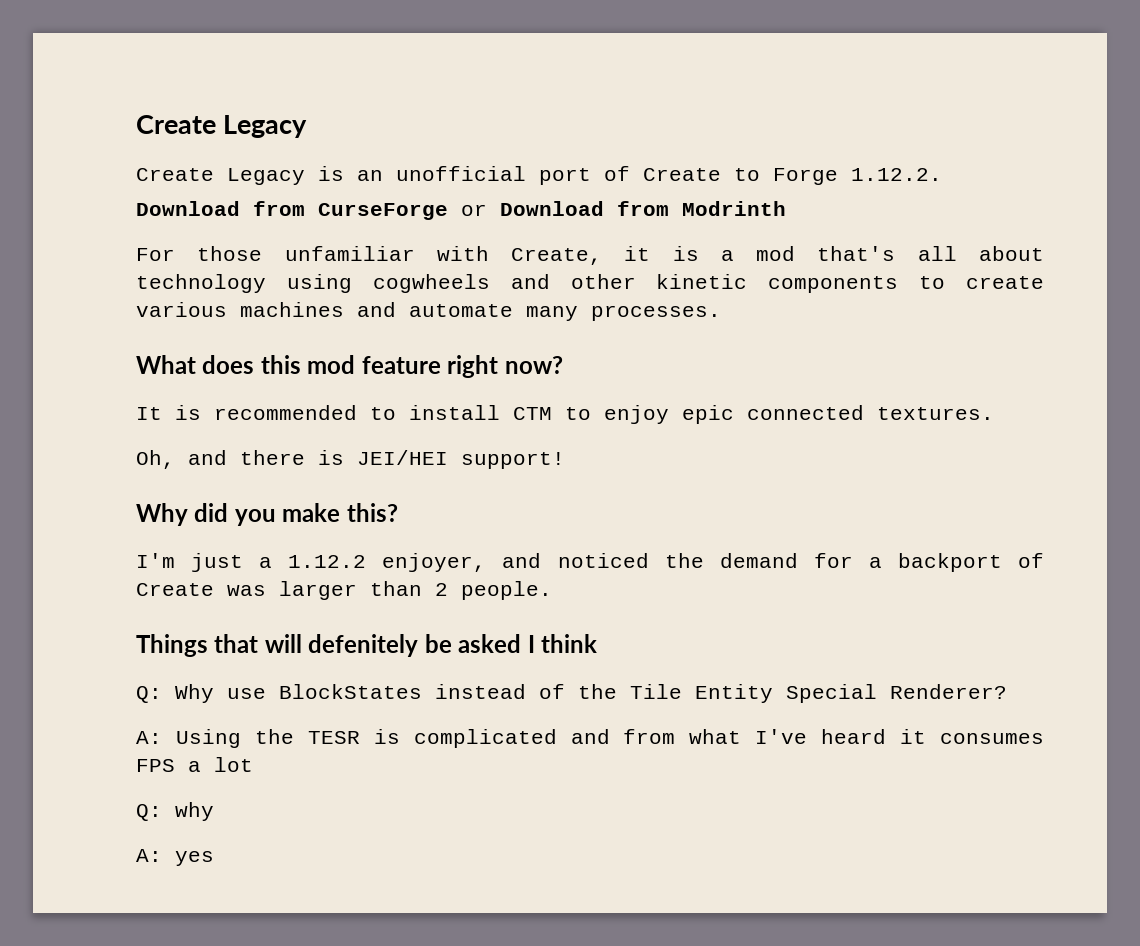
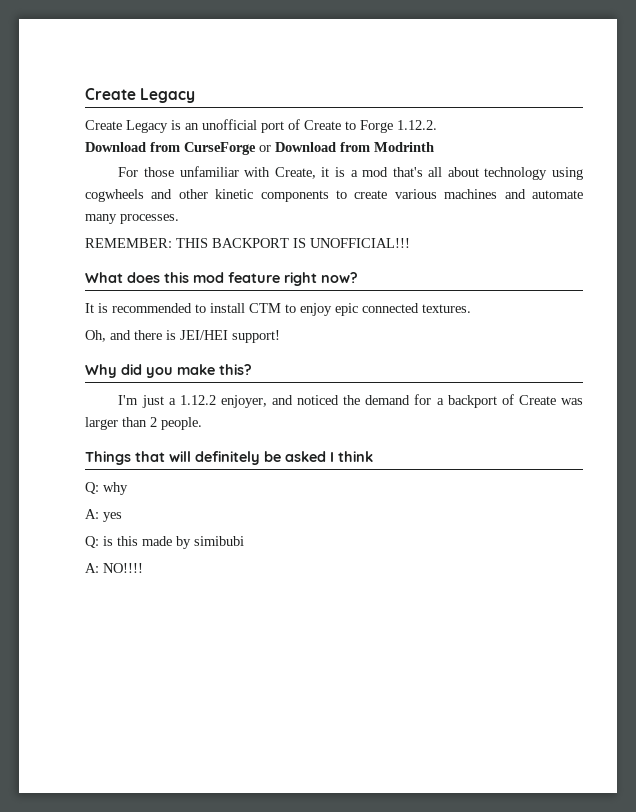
(721, 313) none -> [85,238,410,248] // REMEMBER: THIS BACKPORT IS UNOFFICIAL!!!
[308,634,419,657] defenitely -> [195,451,260,465] definitely
[175,684,1007,703] [136,729,1044,748] [136,757,253,772] [136,802,214,821] [136,849,214,866] Why use BlockStates instead of the Tile Entity Special Renderer? // A: Using the TESR is complicated and from what I've heard it consumes FPS a lot // Q: why // A: yes -> [103,482,128,495] [85,509,122,522] [85,536,244,549] [85,563,143,573] why // A: yes // Q: is this made by simibubi // A: NO!!!!

